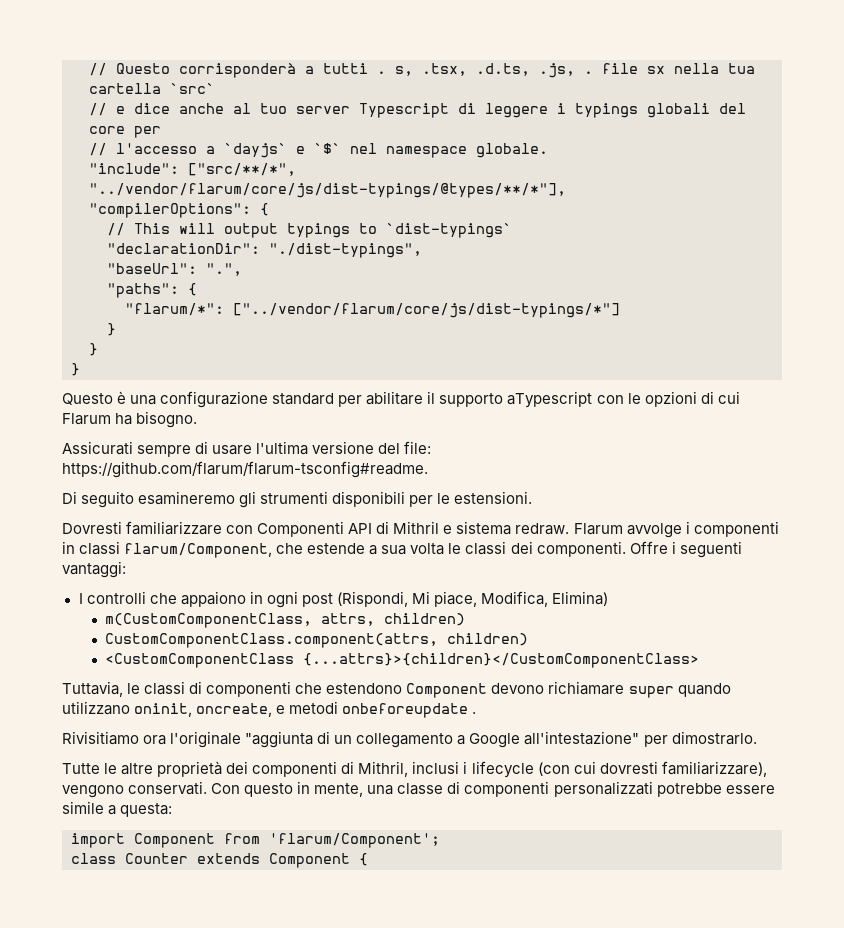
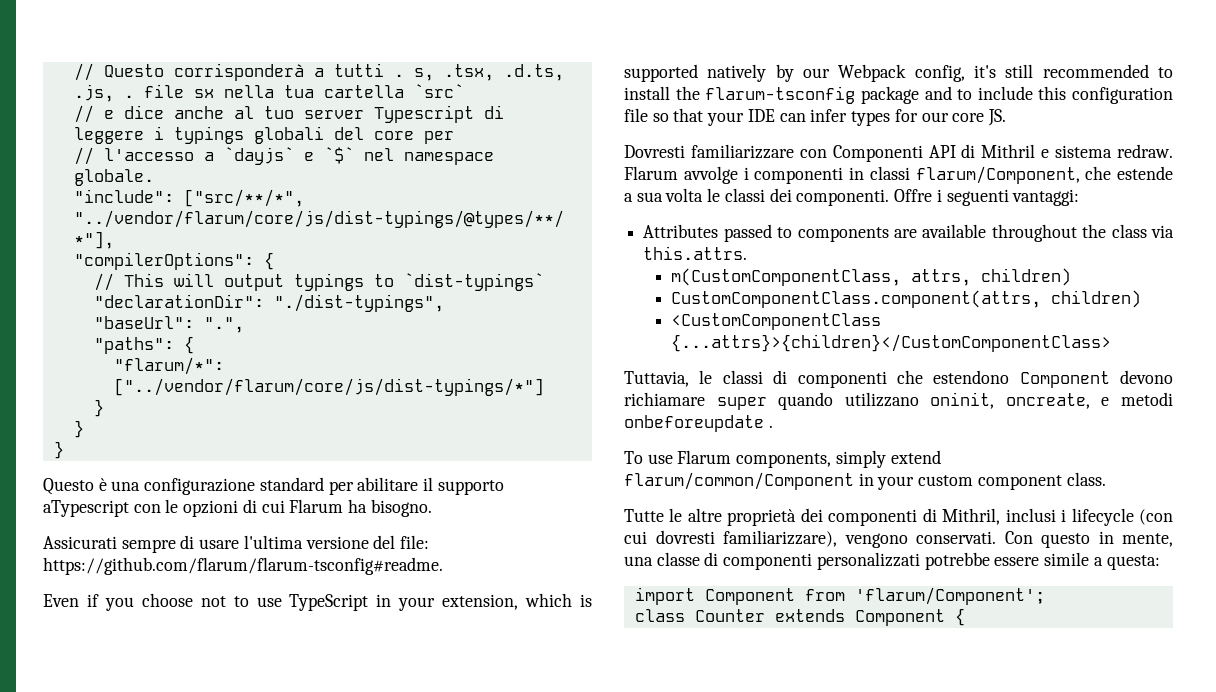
[62,491,533,508] Di seguito esamineremo gli strumenti disponibili per le estensioni. -> [43,593,592,611] [624,64,1173,82] [624,86,1173,104] [624,108,1006,126] Even if you choose not to use TypeScript in your extension, which is supported natively by our Webpack config, it's still recommended to install the flarum-tsconfig package and to include this configuration file so that your IDE can infer types for our core JS.
[78,591,609,608] I controlli che appaiono in ogni post (Rispondi, Mi piace, Modifica, Elimina) -> [643,224,1174,242] [643,246,748,260] Attributes passed to components are available throughout the class via this.attrs.
[62,731,757,748] Rivisitiamo ora l'originale "aggiunta di un collegamento a Google all'intestazione" per dimostrarlo. -> [624,450,941,468] [624,472,1106,490] To use Flarum components, simply extend flarum/common/Component in your custom component class.

